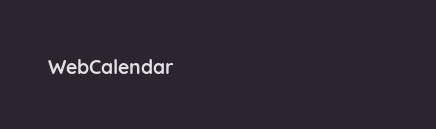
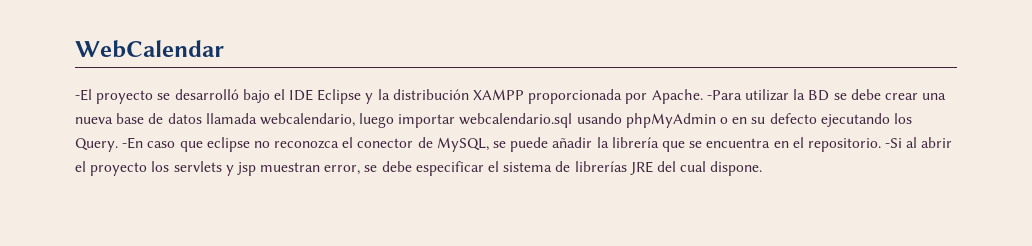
(174, 66) none -> [75,89,947,104] [75,113,912,128] [75,137,953,152] [75,161,763,176] // -El proyecto se desarrolló bajo el IDE Eclipse y la distribución XAMPP proporcionada por Apache. -Para utilizar la BD se debe crear una nueva base de datos llamada webcalendario, luego importar webcalendario.sql usando phpMyAdmin o en su defecto ejecutando los Query. -En caso que eclipse no reconozca el conector de MySQL, se puede añadir la librería que se encuentra en el repositorio. -Si al abrir el proyecto los servlets y jsp muestran error, se debe especificar el sistema de librerías JRE del cual dispone.

